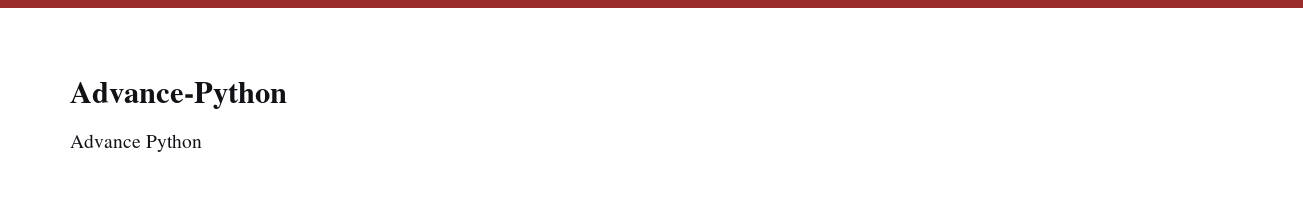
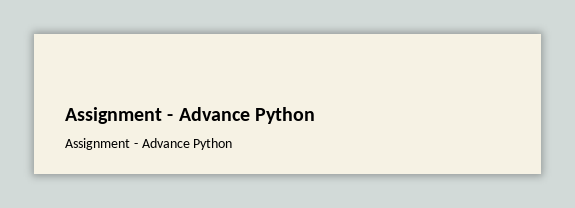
[70,82,287,109] [70,134,203,152] Advance-Python // Advance Python -> [65,107,315,124] [65,138,233,150] Assignment - Advance Python // Assignment - Advance Python

